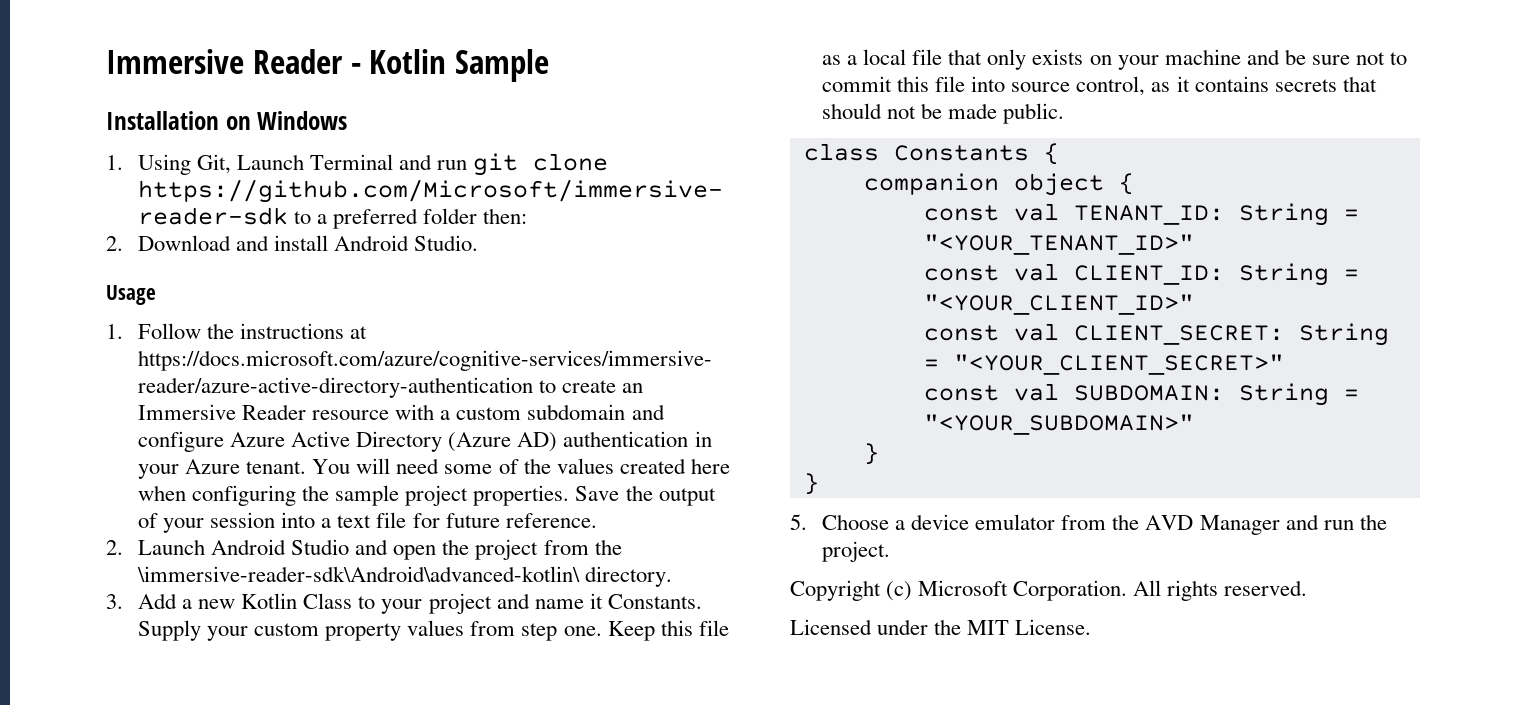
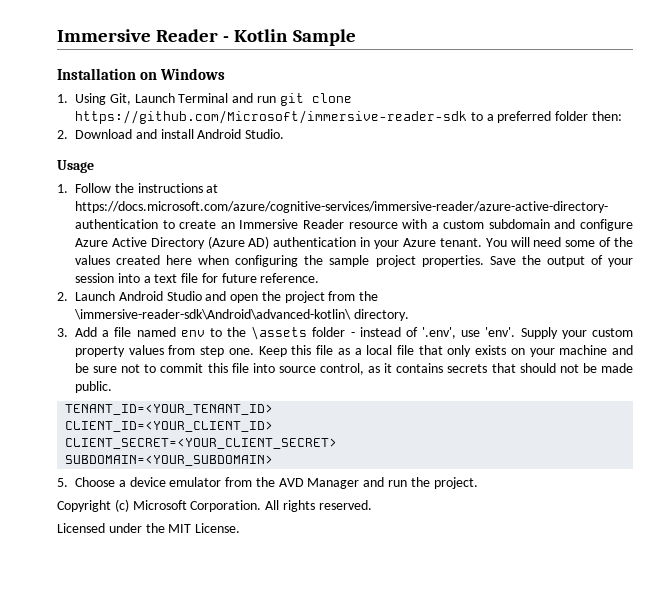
[198,593,702,614] new Kotlin Class to your project and name it Constants. -> [114,326,516,340] file named env to the \assets folder - instead of '.env', use 'env'.
[803,143,1059,165] [863,173,1134,196] [923,203,1359,226] [923,234,1194,255] [923,263,1359,286] [923,294,1194,315] [923,323,1389,346] [923,354,1284,375] [923,383,1359,406] [923,414,1194,435] [863,443,879,465] [803,473,819,495] class Constants { // companion object { // const val TENANT_ID: String = "<YOUR_TENANT_ID>" // const val CLIENT_ID: String = "<YOUR_CLIENT_ID>" // const val CLIENT_SECRET: String = "<YOUR_CLIENT_SECRET>" // const val SUBDOMAIN: String = "<YOUR_SUBDOMAIN>" // } // } -> [65,404,274,415] [65,421,274,432] [65,438,338,449] [65,455,274,466] TENANT_ID=<YOUR_TENANT_ID> // CLIENT_ID=<YOUR_CLIENT_ID> // CLIENT_SECRET=<YOUR_CLIENT_SECRET> // SUBDOMAIN=<YOUR_SUBDOMAIN>

